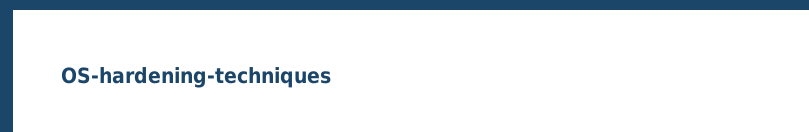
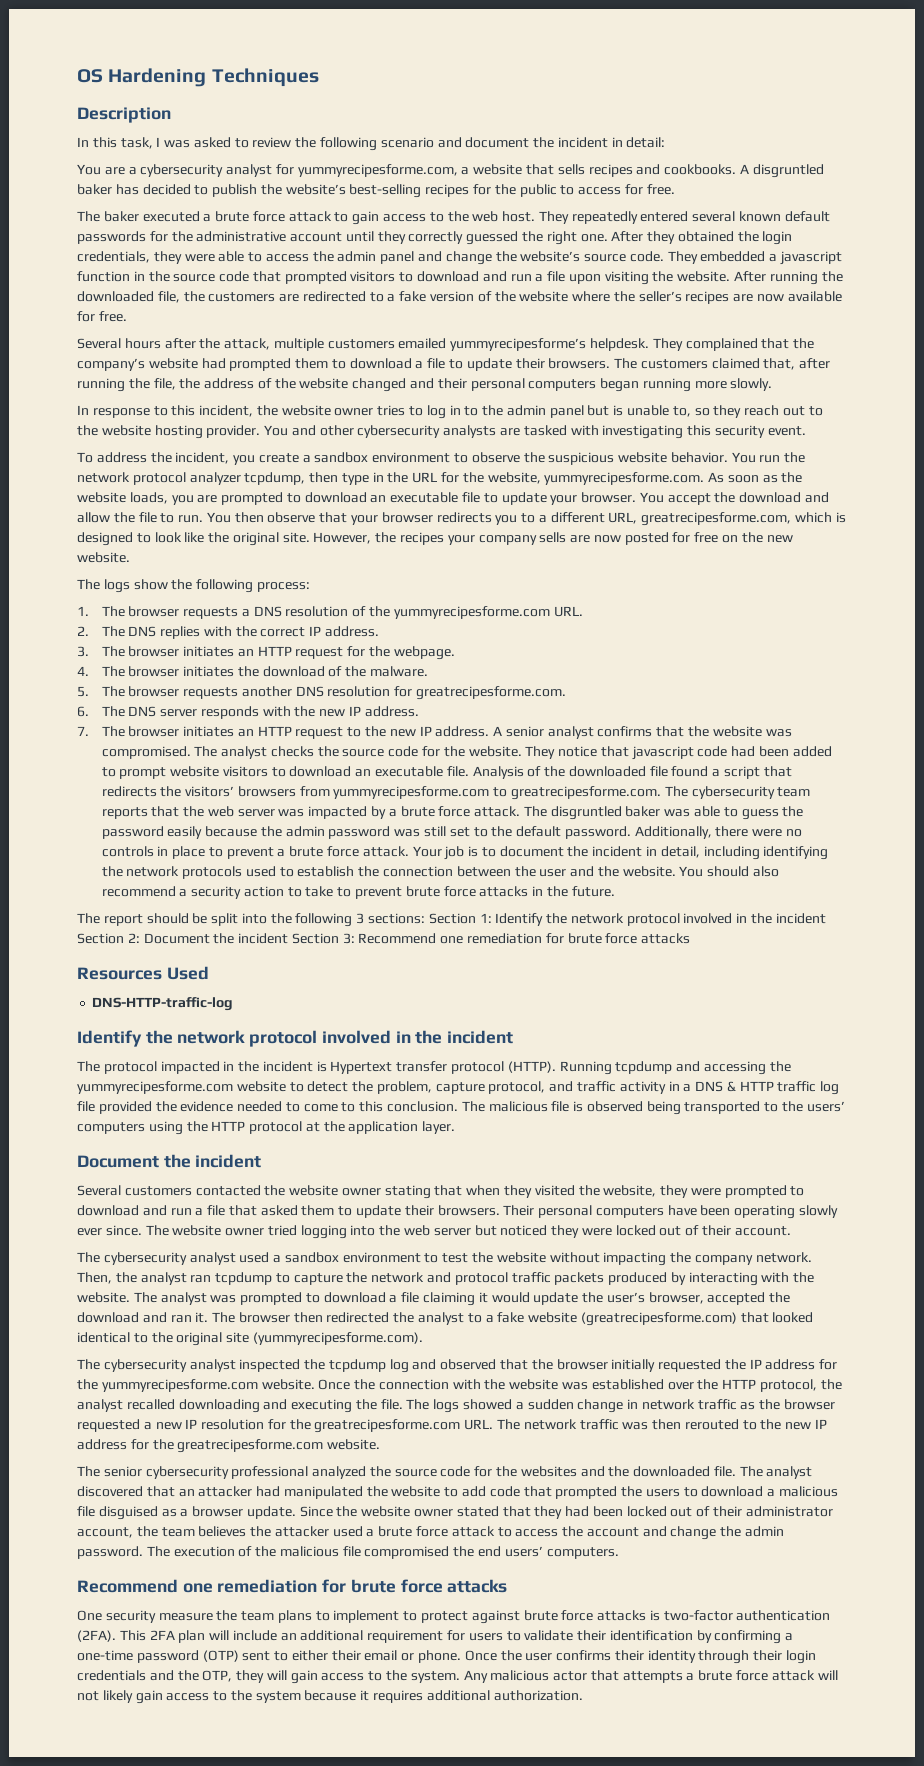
[61,67,331,88] OS-hardening-techniques -> [77,68,319,87] [77,107,171,123] [77,137,666,151] [77,164,824,178] [77,184,675,198] [77,211,830,225] [77,231,793,245] [77,251,843,265] [77,271,843,285] [77,291,842,304] [77,311,127,322] [77,338,815,351] [77,358,831,371] [77,378,773,392] [77,405,823,419] [77,425,806,439] [77,452,806,465] [77,472,803,485] [77,492,830,505] [77,512,846,526] [77,532,793,546] [77,552,130,563] [77,579,310,593] [77,606,583,619] [77,626,379,639] [77,646,455,660] [77,666,428,677] [77,686,566,700] [77,706,419,719] [77,726,792,739] [101,746,832,760] [101,766,792,779] [101,786,811,800] [101,806,804,820] [101,826,803,839] [101,846,829,860] [101,866,780,879] [101,886,615,899] [77,913,826,927] [77,933,691,944] [77,966,209,980] [92,997,234,1011] [77,1030,514,1047] [77,1061,791,1075] [77,1081,840,1095] [77,1101,845,1115] [77,1121,456,1135] [77,1154,262,1168] [77,1185,805,1199] [77,1205,839,1219] [77,1225,791,1239] [77,1252,812,1266] [77,1272,815,1286] [77,1292,791,1306] [77,1312,814,1326] [77,1332,423,1346] [77,1359,838,1373] [77,1379,842,1392] [77,1399,836,1413] [77,1419,828,1433] [77,1439,381,1453] [77,1466,813,1479] [77,1486,839,1499] [77,1506,833,1520] [77,1526,785,1540] [77,1546,619,1559] [77,1579,508,1593] [77,1610,831,1624] [77,1630,794,1644] [77,1650,817,1664] [77,1670,838,1684] [77,1690,583,1704] OS Hardening Techniques // Description // In this task, I was asked to review the following scenario and document the incident in detail: // You are a cybersecurity analyst for yummyrecipesforme.com, a website that sells recipes and cookbooks. A disgruntled baker has decided to publish the website’s best-selling recipes for the public to access for free. // The baker executed a brute force attack to gain access to the web host. They repeatedly entered several known default passwords for the administrative account until they correctly guessed the right one. After they obtained the login credentials, they were able to access the admin panel and change the website’s source code. They embedded a javascript function in the source code that prompted visitors to download and run a file upon visiting the website. After running the downloaded file, the customers are redirected to a fake version of the website where the seller’s recipes are now available for free. // Several hours after the attack, multiple customers emailed yummyrecipesforme’s helpdesk. They complained that the company’s website had prompted them to download a file to update their browsers. The customers claimed that, after running the file, the address of the website changed and their personal computers began running more slowly. // In response to this incident, the website owner tries to log in to the admin panel but is unable to, so they reach out to the website hosting provider. You and other cybersecurity analysts are tasked with investigating this security event. // To address the incident, you create a sandbox environment to observe the suspicious website behavior. You run the network protocol analyzer tcpdump, then type in the URL for the website, yummyrecipesforme.com. As soon as the website loads, you are prompted to download an executable file to update your browser. You accept the download and allow the file to run. You then observe that your browser redirects you to a different URL, greatrecipesforme.com, which is designed to look like the original site. However, the recipes your company sells are now posted for free on the new website. // The logs show the following process: // 1. The browser requests a DNS resolution of the yummyrecipesforme.com URL. // 2. The DNS replies with the correct IP address. // 3. The browser initiates an HTTP request for the webpage. // 4. The browser initiates the download of the malware. // 5. The browser requests another DNS resolution for greatrecipesforme.com. // 6. The DNS server responds with the new IP address. // 7. The browser initiates an HTTP request to the new IP address. A senior analyst confirms that the website was compromised. The analyst checks the source code for the website. They notice that javascript code had been added to prompt website visitors to download an executable file. Analysis of the downloaded file found a script that redirects the visitors’ browsers from yummyrecipesforme.com to greatrecipesforme.com. The cybersecurity team reports that the web server was impacted by a brute force attack. The disgruntled baker was able to guess the password easily because the admin password was still set to the default password. Additionally, there were no controls in place to prevent a brute force attack. Your job is to document the incident in detail, including identifying the network protocols used to establish the connection between the user and the website. You should also recommend a security action to take to prevent brute force attacks in the future. // The report should be split into the following 3 sections: Section 1: Identify the network protocol involved in the incident Section 2: Document the incident Section 3: Recommend one remediation for brute force attacks // Resources Used // DNS-HTTP-traffic-log // Identify the network protocol involved in the incident // The protocol impacted in the incident is Hypertext transfer protocol (HTTP). Running tcpdump and accessing the yummyrecipesforme.com website to detect the problem, capture protocol, and traffic activity in a DNS & HTTP traffic log file provided the evidence needed to come to this conclusion. The malicious file is observed being transported to the users’ computers using the HTTP protocol at the application layer. // Document the incident // Several customers contacted the website owner stating that when they visited the website, they were prompted to download and run a file that asked them to update their browsers. Their personal computers have been operating slowly ever since. The website owner tried logging into the web server but noticed they were locked out of their account. // The cybersecurity analyst used a sandbox environment to test the website without impacting the company network. Then, the analyst ran tcpdump to capture the network and protocol traffic packets produced by interacting with the website. The analyst was prompted to download a file claiming it would update the user’s browser, accepted the download and ran it. The browser then redirected the analyst to a fake website (greatrecipesforme.com) that looked identical to the original site (yummyrecipesforme.com). // The cybersecurity analyst inspected the tcpdump log and observed that the browser initially requested the IP address for the yummyrecipesforme.com website. Once the connection with the website was established over the HTTP protocol, the analyst recalled downloading and executing the file. The logs showed a sudden change in network traffic as the browser requested a new IP resolution for the greatrecipesforme.com URL. The network traffic was then rerouted to the new IP address for the greatrecipesforme.com website. // The senior cybersecurity professional analyzed the source code for the websites and the downloaded file. The analyst discovered that an attacker had manipulated the website to add code that prompted the users to download a malicious file disguised as a browser update. Since the website owner stated that they had been locked out of their administrator account, the team believes the attacker used a brute force attack to access the account and change the admin password. The execution of the malicious file compromised the end users’ computers. // Recommend one remediation for brute force attacks // One security measure the team plans to implement to protect against brute force attacks is two-factor authentication (2FA). This 2FA plan will include an additional requirement for users to validate their identification by confirming a one-time password (OTP) sent to either their email or phone. Once the user confirms their identity through their login credentials and the OTP, they will gain access to the system. Any malicious actor that attempts a brute force attack will not likely gain access to the system because it requires additional authorization.

